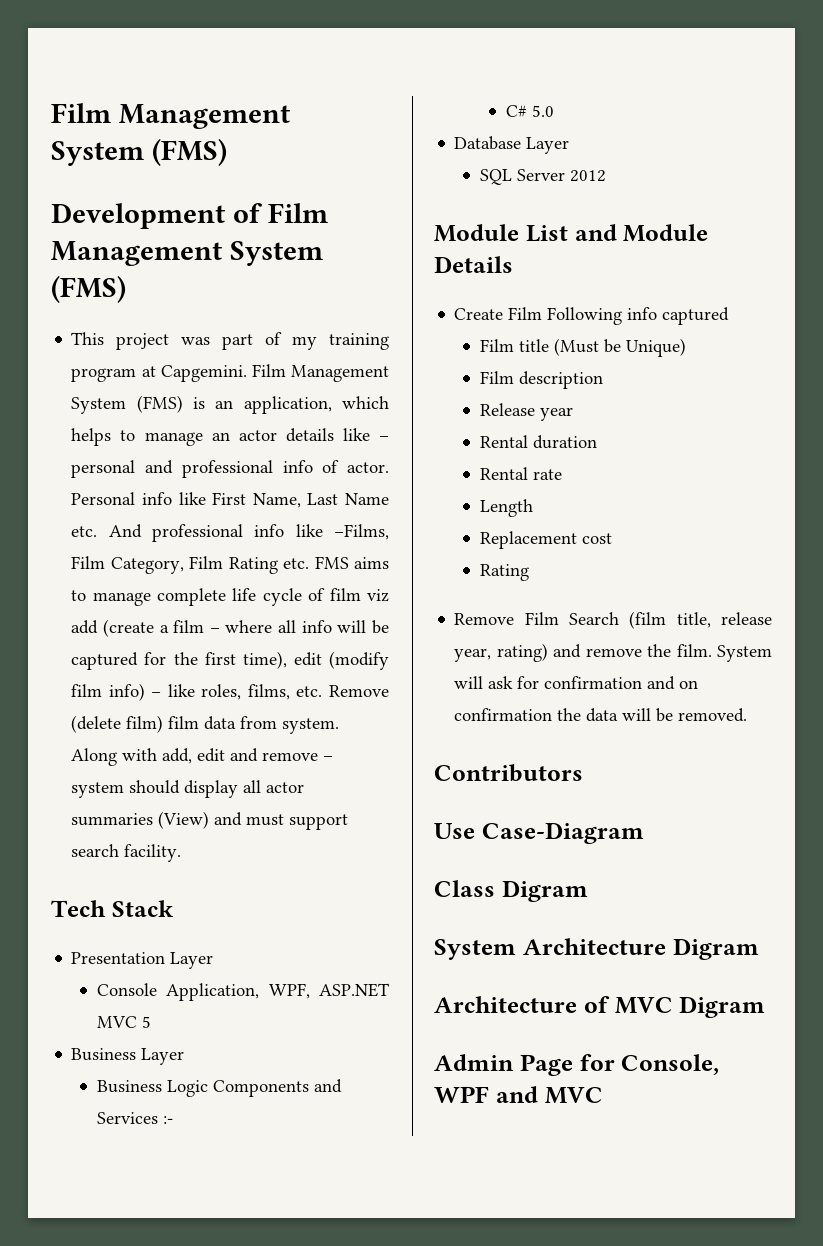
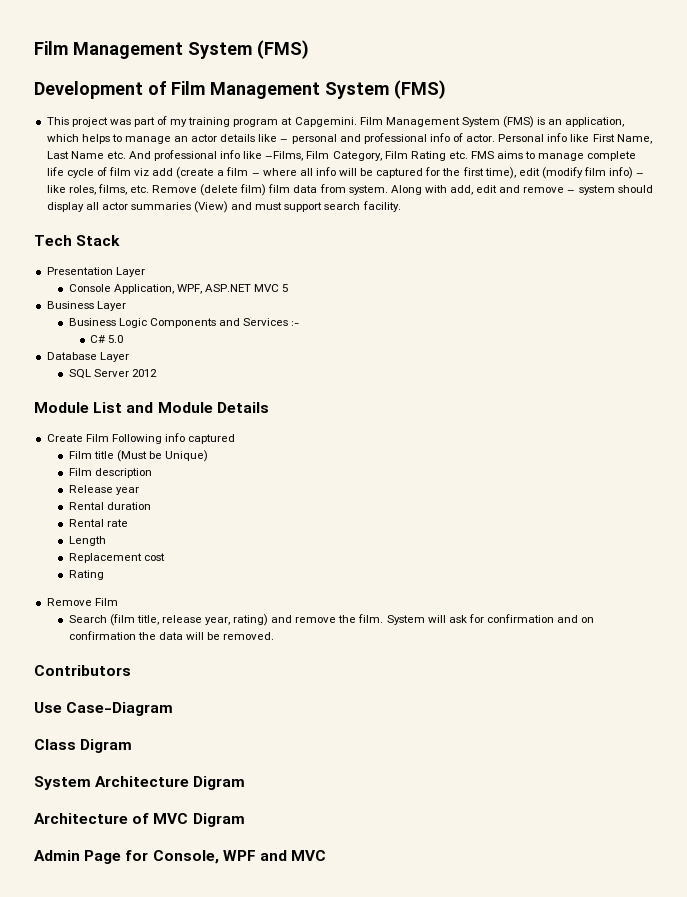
(559, 618) none -> (118, 602) //

